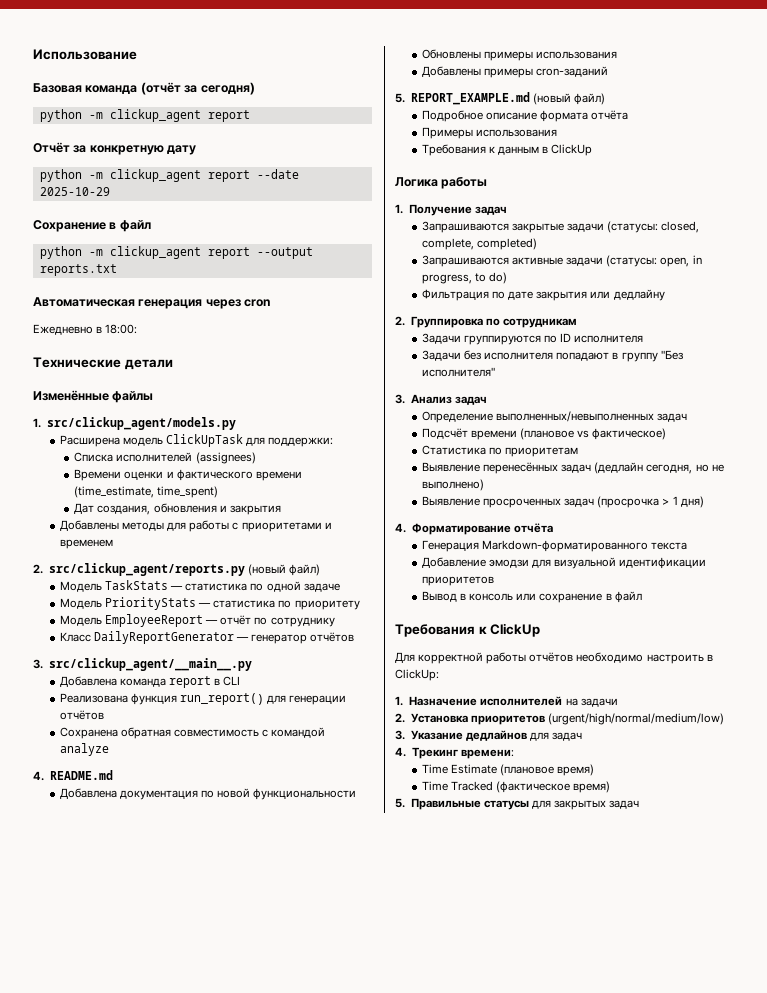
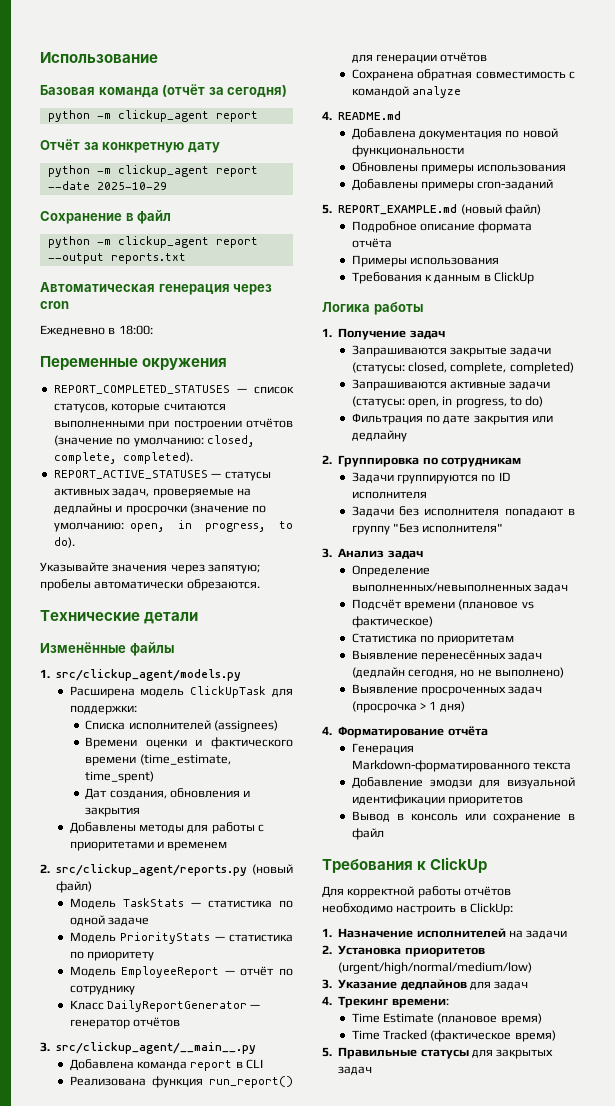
(138, 329) none -> [40,356,228,370] [53,385,294,394] [53,403,226,413] [53,418,293,430] [53,435,254,447] [53,452,193,464] [53,470,271,481] [53,488,251,498] [53,503,267,515] [53,520,293,532] [53,537,75,548] [40,562,261,574] [40,579,260,591] // Переменные окружения // REPORT_COMPLETED_STATUSES — список статусов, которые считаются выполненными при построении отчётов (значение по умолчанию: closed, complete, completed). // REPORT_ACTIVE_STATUSES — статусы активных задач, проверяемые на дедлайны и просрочки (значение по умолчанию: open, in progress, to do). // Указывайте значения через запятую; пробелы автоматически обрезаются.

